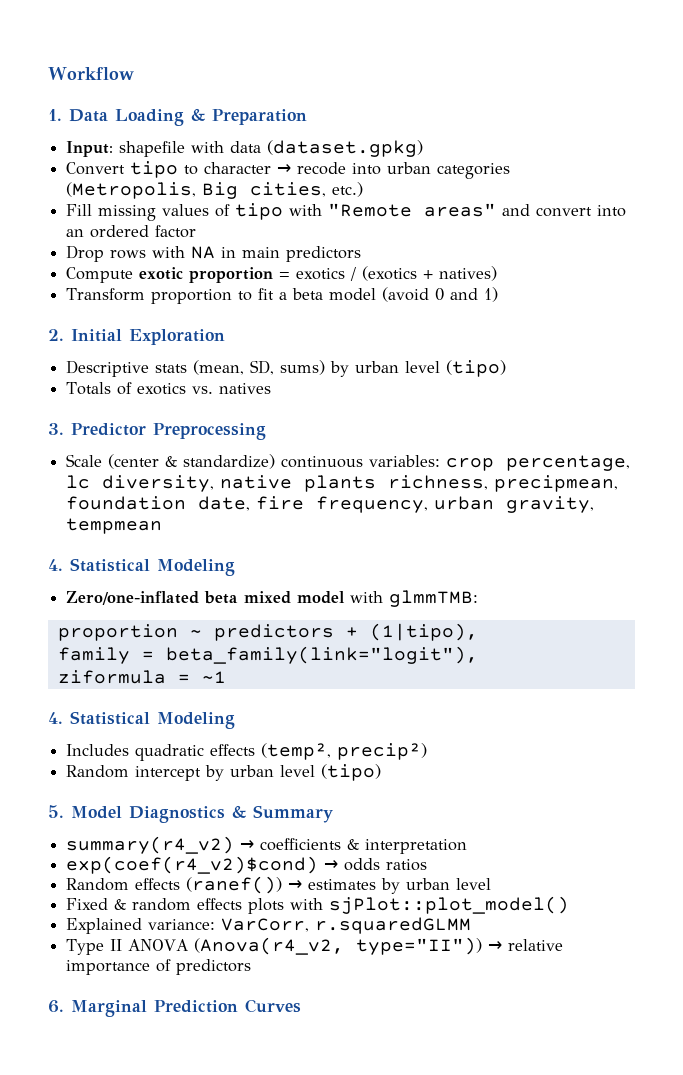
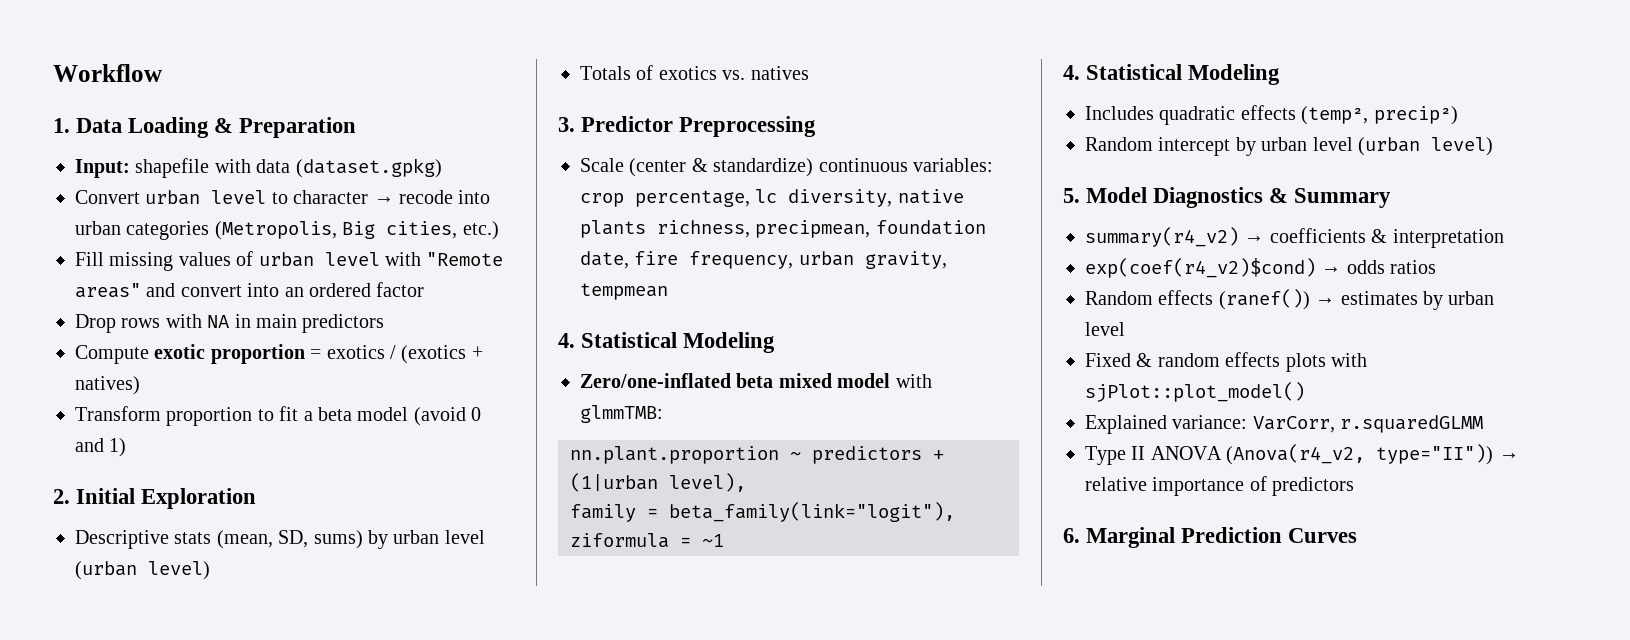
[130,161,179,178] tipo -> [145,190,267,205] urban level
[235,203,284,220] tipo -> [258,252,380,267] urban level
[446,360,507,377] (tipo) -> [75,561,210,580] (urban level)
[57,624,178,641] proportion -> [570,446,779,464] nn.plant.proportion
[369,623,478,641] (1|tipo), -> [570,473,746,492] (1|urban level),
[321,764,382,781] (tipo) -> [1358,137,1493,156] (urban level)

